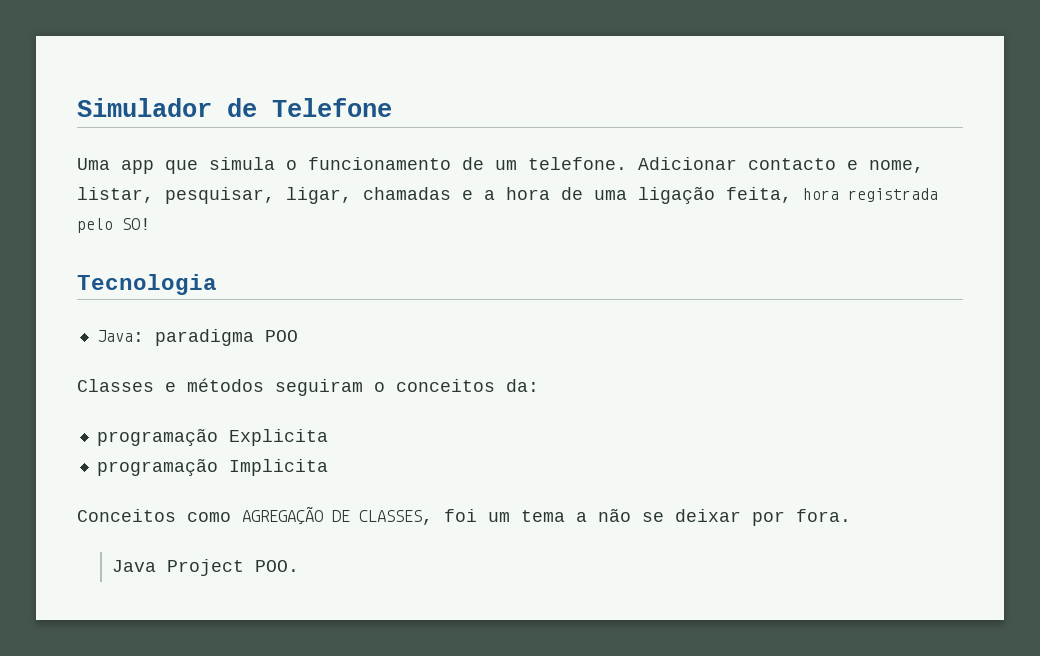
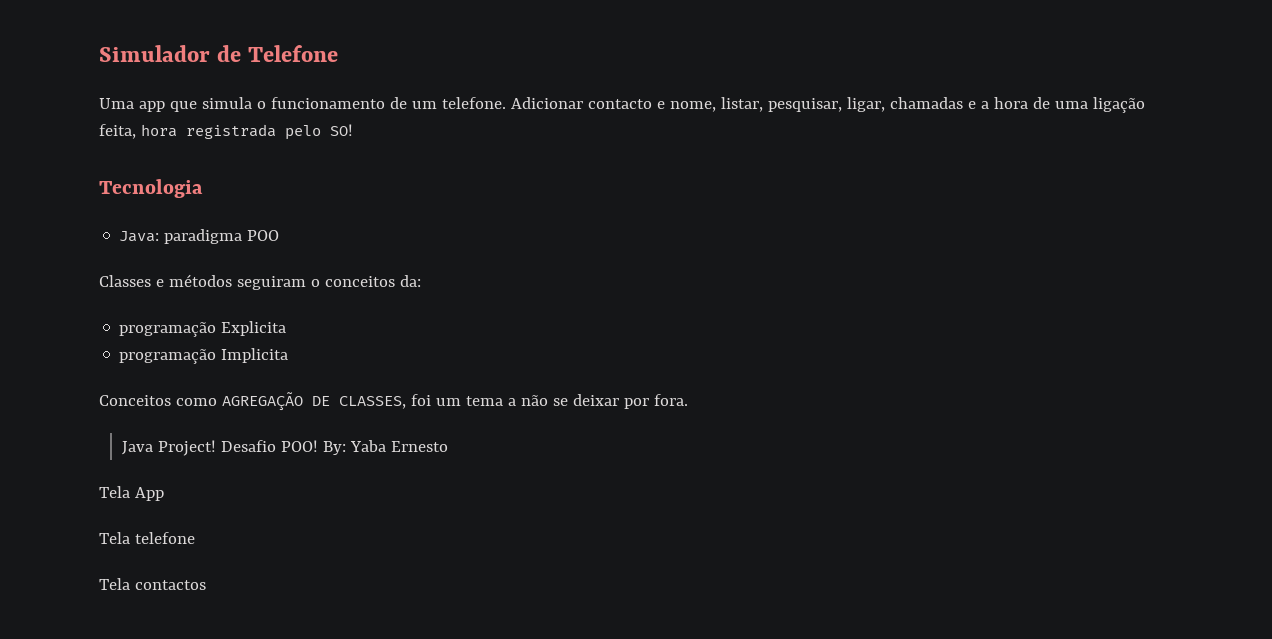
[167,559,300,576] Project POO. -> [158,440,449,456] [99,486,164,501] [99,532,195,544] [99,578,206,590] Project! Desafio POO! By: Yaba Ernesto // Tela App // Tela telefone // Tela contactos

